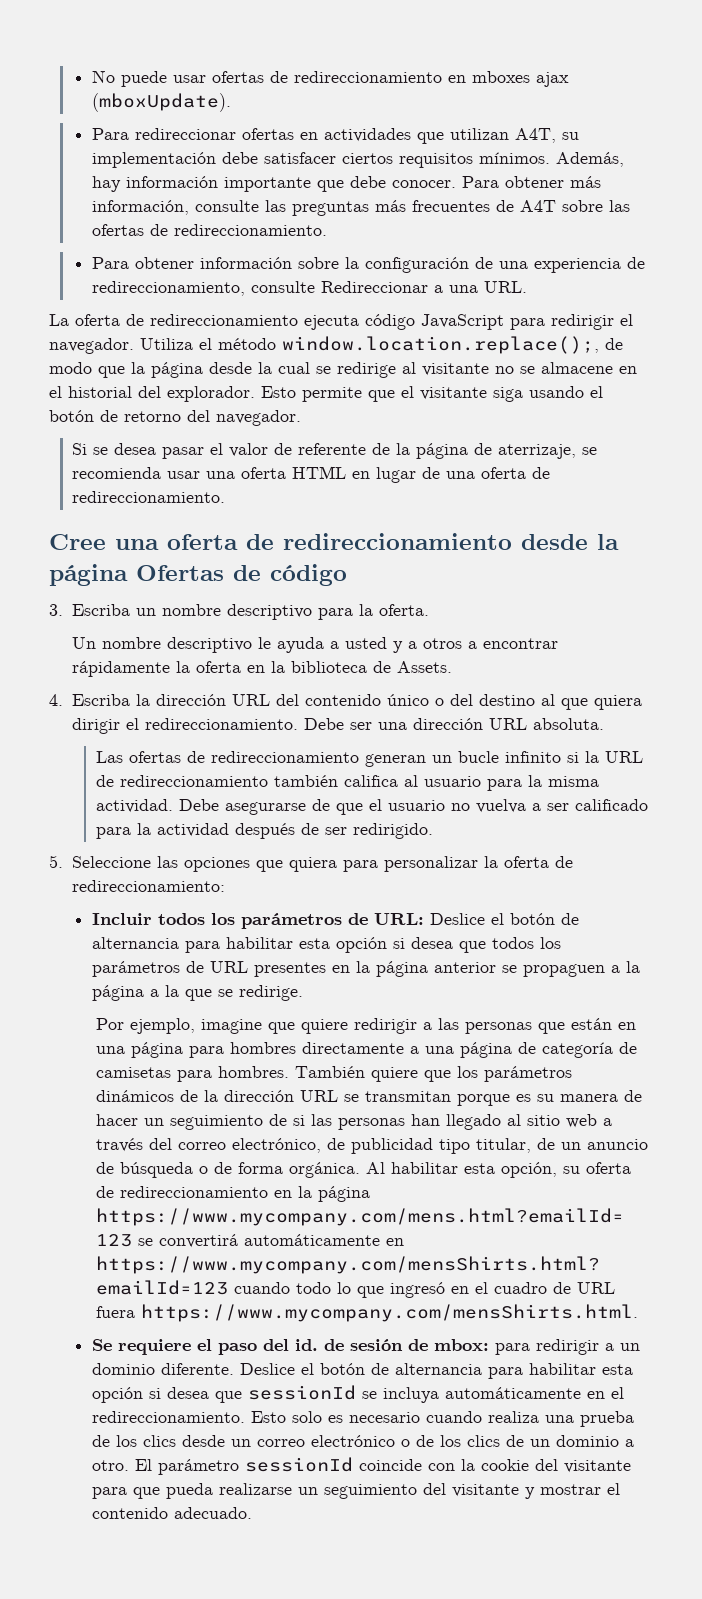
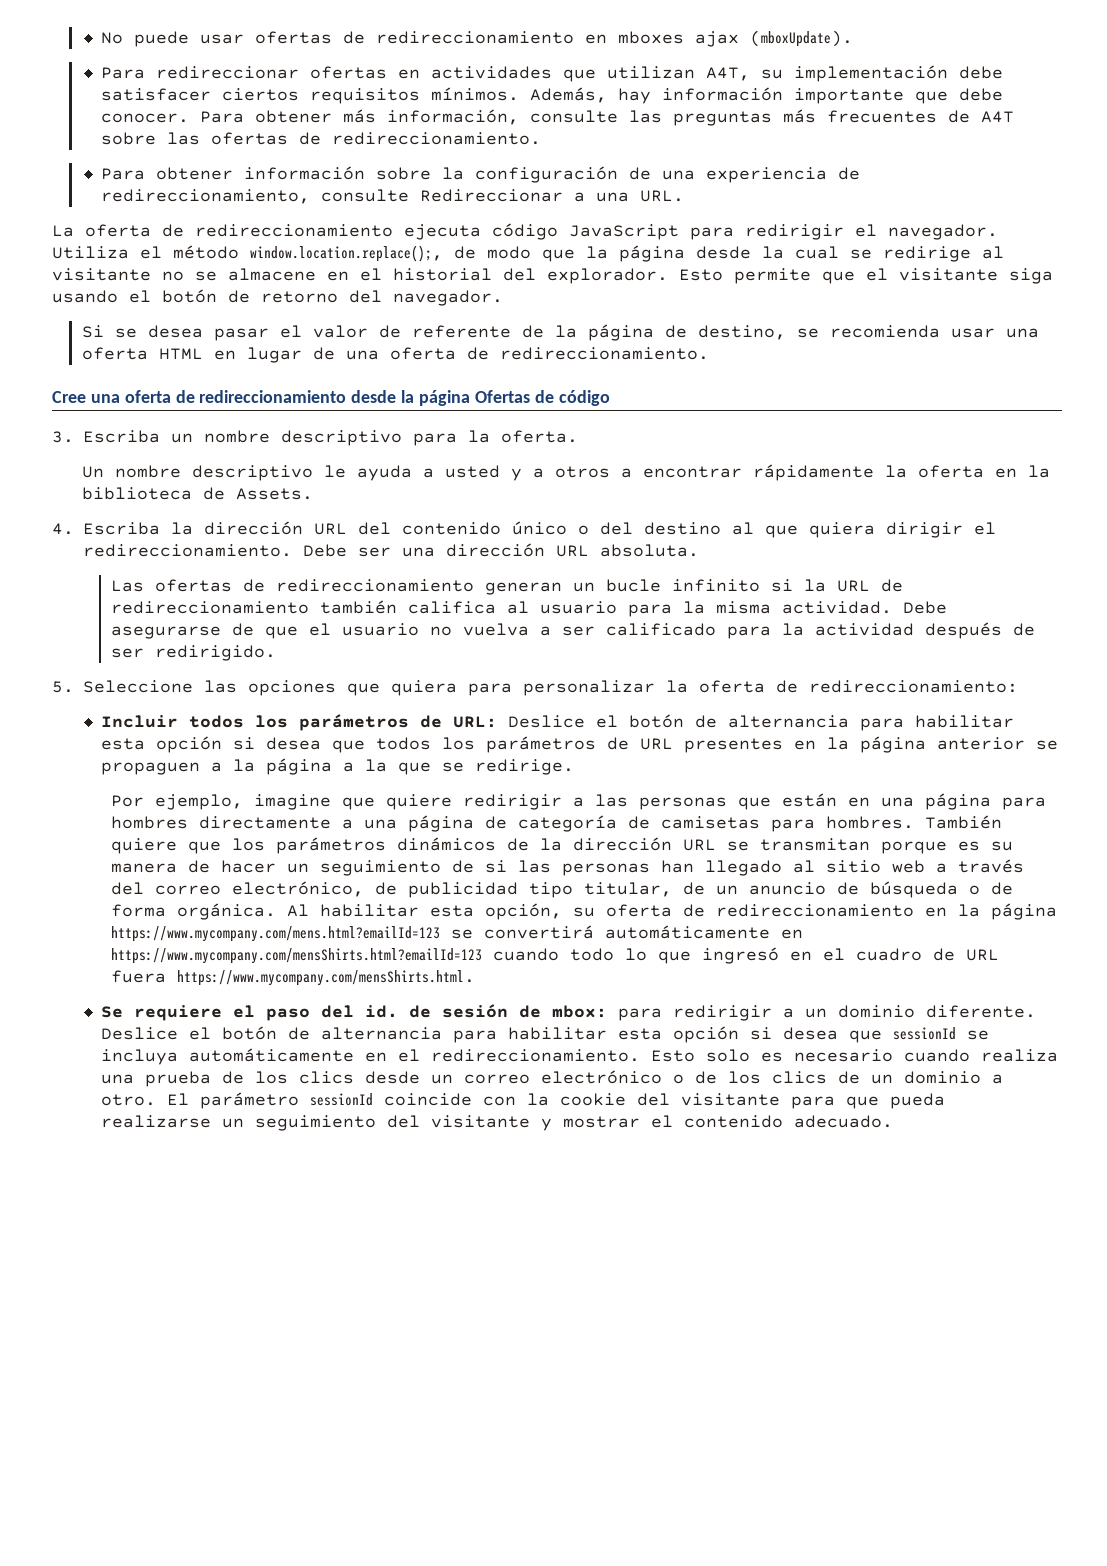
[498,444,577,459] aterrizaje, -> [697,325,786,340] destino,

